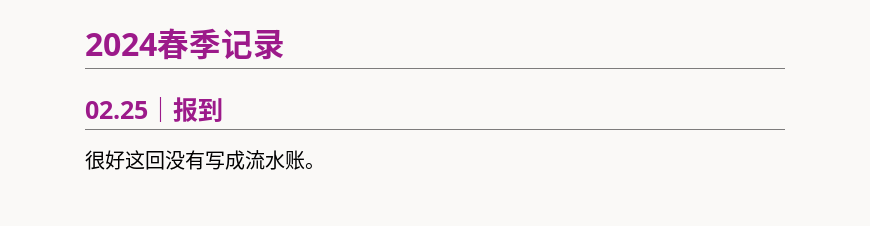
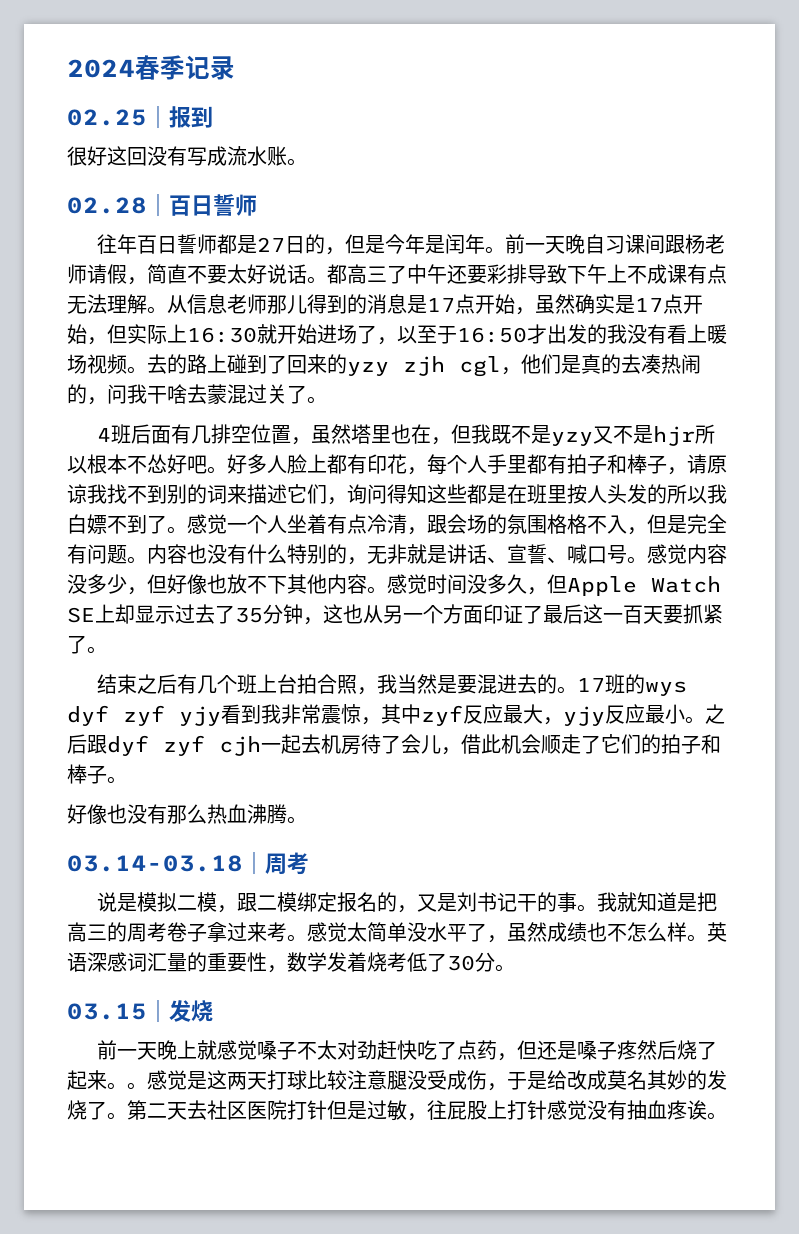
(325, 166) none -> [67,194,257,217] [97,234,726,255] [67,264,727,285] [67,294,703,315] [67,324,727,345] [67,354,701,377] [67,384,327,405] [97,424,716,446] [67,454,727,475] [67,484,727,505] [67,514,727,535] [67,544,727,565] [67,574,721,596] [67,604,723,625] [67,635,107,654] [97,674,688,696] [67,704,725,726] [67,734,721,756] [67,764,127,784] [67,804,307,824] [67,852,309,875] [97,892,718,913] [67,922,727,943] [67,952,515,973] [67,1000,213,1023] [97,1040,718,1061] [67,1070,727,1091] [67,1100,727,1121] // 02.28｜百日誓师 // 往年百日誓师都是27日的，但是今年是闰年。前一天晚自习课间跟杨老师请假，简直不要太好说话。都高三了中午还要彩排导致下午上不成课有点无法理解。从信息老师那儿得到的消息是17点开始，虽然确实是17点开始，但实际上16:30就开始进场了，以至于16:50才出发的我没有看上暖场视频。去的路上碰到了回来的yzy zjh cgl，他们是真的去凑热闹的，问我干啥去蒙混过关了。 // 4班后面有几排空位置，虽然塔里也在，但我既不是yzy又不是hjr所以根本不怂好吧。好多人脸上都有印花，每个人手里都有拍子和棒子，请原谅我找不到别的词来描述它们，询问得知这些都是在班里按人头发的所以我白嫖不到了。感觉一个人坐着有点冷清，跟会场的氛围格格不入，但是完全有问题。内容也没有什么特别的，无非就是讲话、宣誓、喊口号。感觉内容没多少，但好像也放不下其他内容。感觉时间没多久，但Apple Watch SE上却显示过去了35分钟，这也从另一个方面印证了最后这一百天要抓紧了。 // 结束之后有几个班上台拍合照，我当然是要混进去的。17班的wys dyf zyf yjy看到我非常震惊，其中zyf反应最大，yjy反应最小。之后跟dyf zyf cjh一起去机房待了会儿，借此机会顺走了它们的拍子和棒子。 // 好像也没有那么热血沸腾。 // 03.14-03.18｜周考 // 说是模拟二模，跟二模绑定报名的，又是刘书记干的事。我就知道是把高三的周考卷子拿过来考。感觉太简单没水平了，虽然成绩也不怎么样。英语深感词汇量的重要性，数学发着烧考低了30分。 // 03.15｜发烧 // 前一天晚上就感觉嗓子不太对劲赶快吃了点药，但还是嗓子疼然后烧了起来。。感觉是这两天打球比较注意腿没受成伤，于是给改成莫名其妙的发烧了。第二天去社区医院打针但是过敏，往屁股上打针感觉没有抽血疼诶。

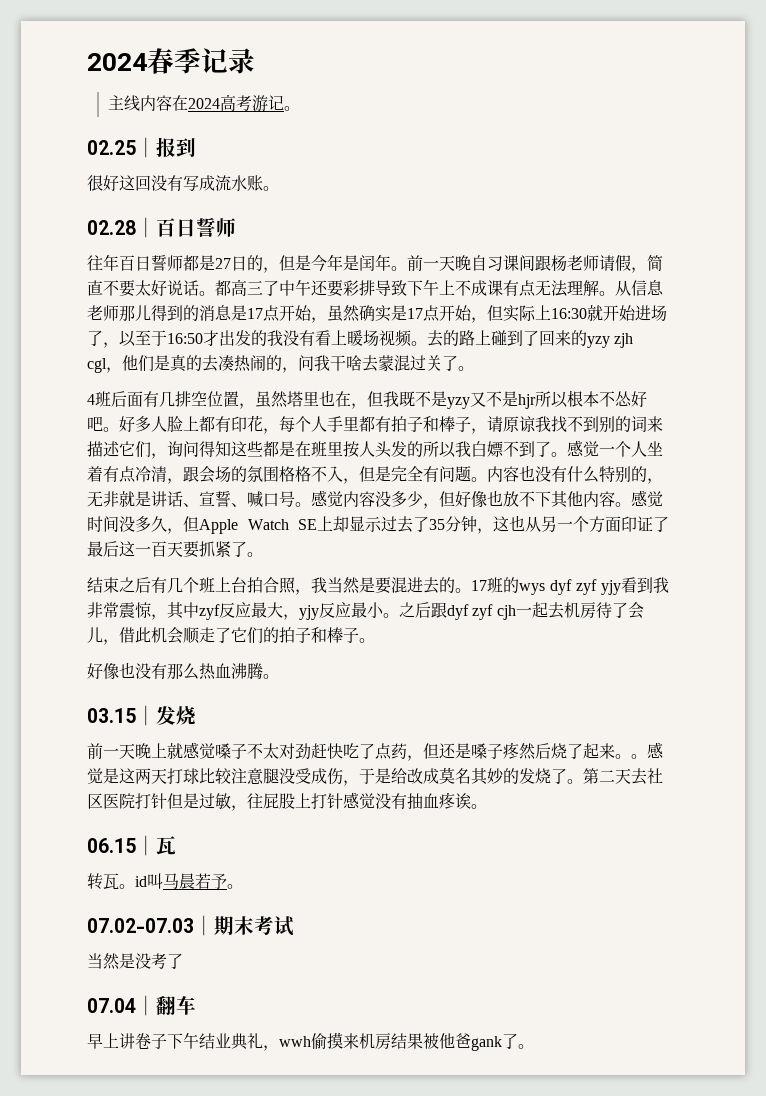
(235, 68) none -> [108,94,301,112] // 主线内容在2024高考游记。
[67,852,309,875] [97,892,718,913] [67,922,727,943] [67,952,515,973] // 03.14-03.18｜周考 // 说是模拟二模，跟二模绑定报名的，又是刘书记干的事。我就知道是把高三的周考卷子拿过来考。感觉太简单没水平了，虽然成绩也不怎么样。英语深感词汇量的重要性，数学发着烧考低了30分。 -> (279, 676) none
(727, 1116) none -> [87,835,176,856] [87,873,243,890] [87,915,294,936] [87,953,183,970] [87,995,196,1016] [87,1032,534,1051] // 06.15｜瓦 // 转瓦。id叫马晨若予。 // 07.02-07.03｜期末考试 // 当然是没考了 // 07.04｜翻车 // 早上讲卷子下午结业典礼，wwh偷摸来机房结果被他爸gank了。

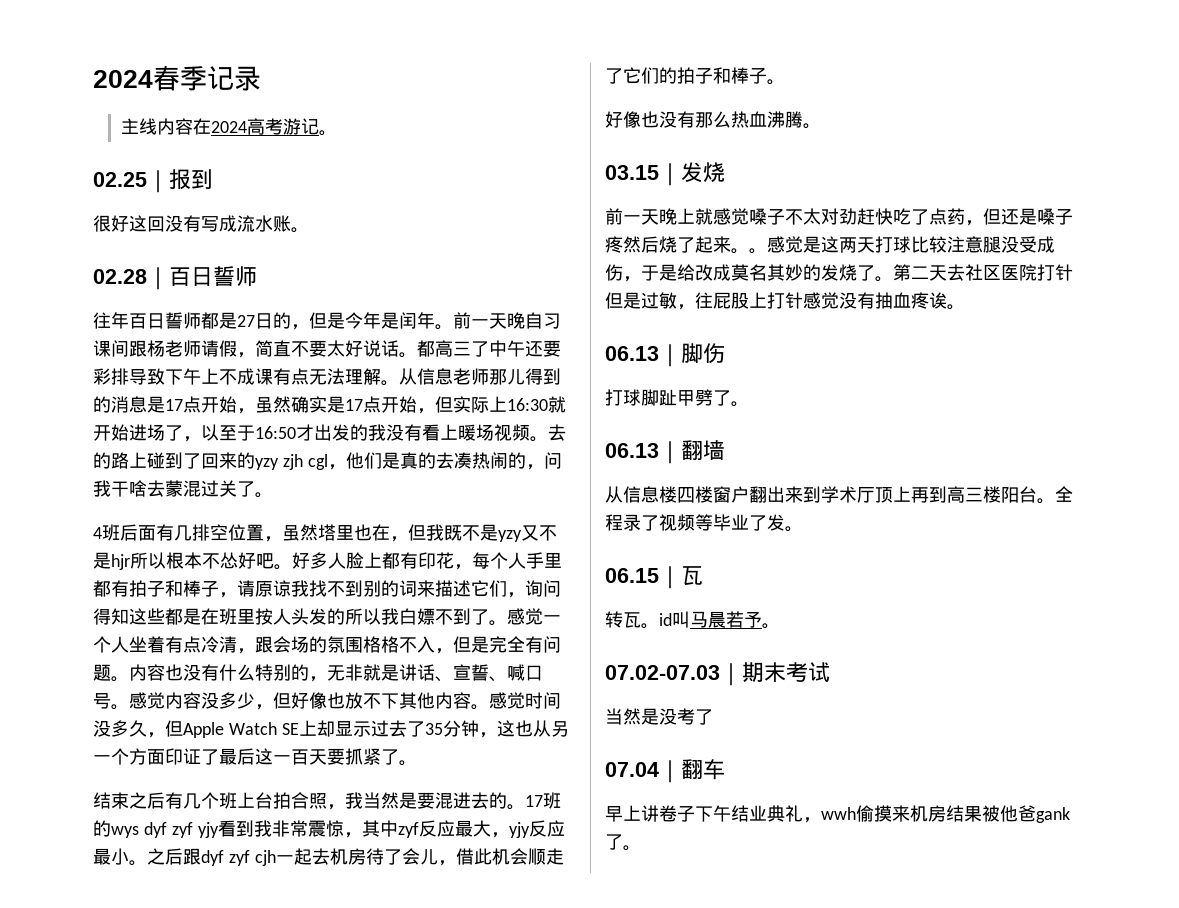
(487, 806) none -> [605,343,725,367] [605,389,749,407] [605,440,725,464] [605,486,1073,504] [605,514,803,532] // 06.13｜脚伤 // 打球脚趾甲劈了。 // 06.13｜翻墙 // 从信息楼四楼窗户翻出来到学术厅顶上再到高三楼阳台。全程录了视频等毕业了发。

